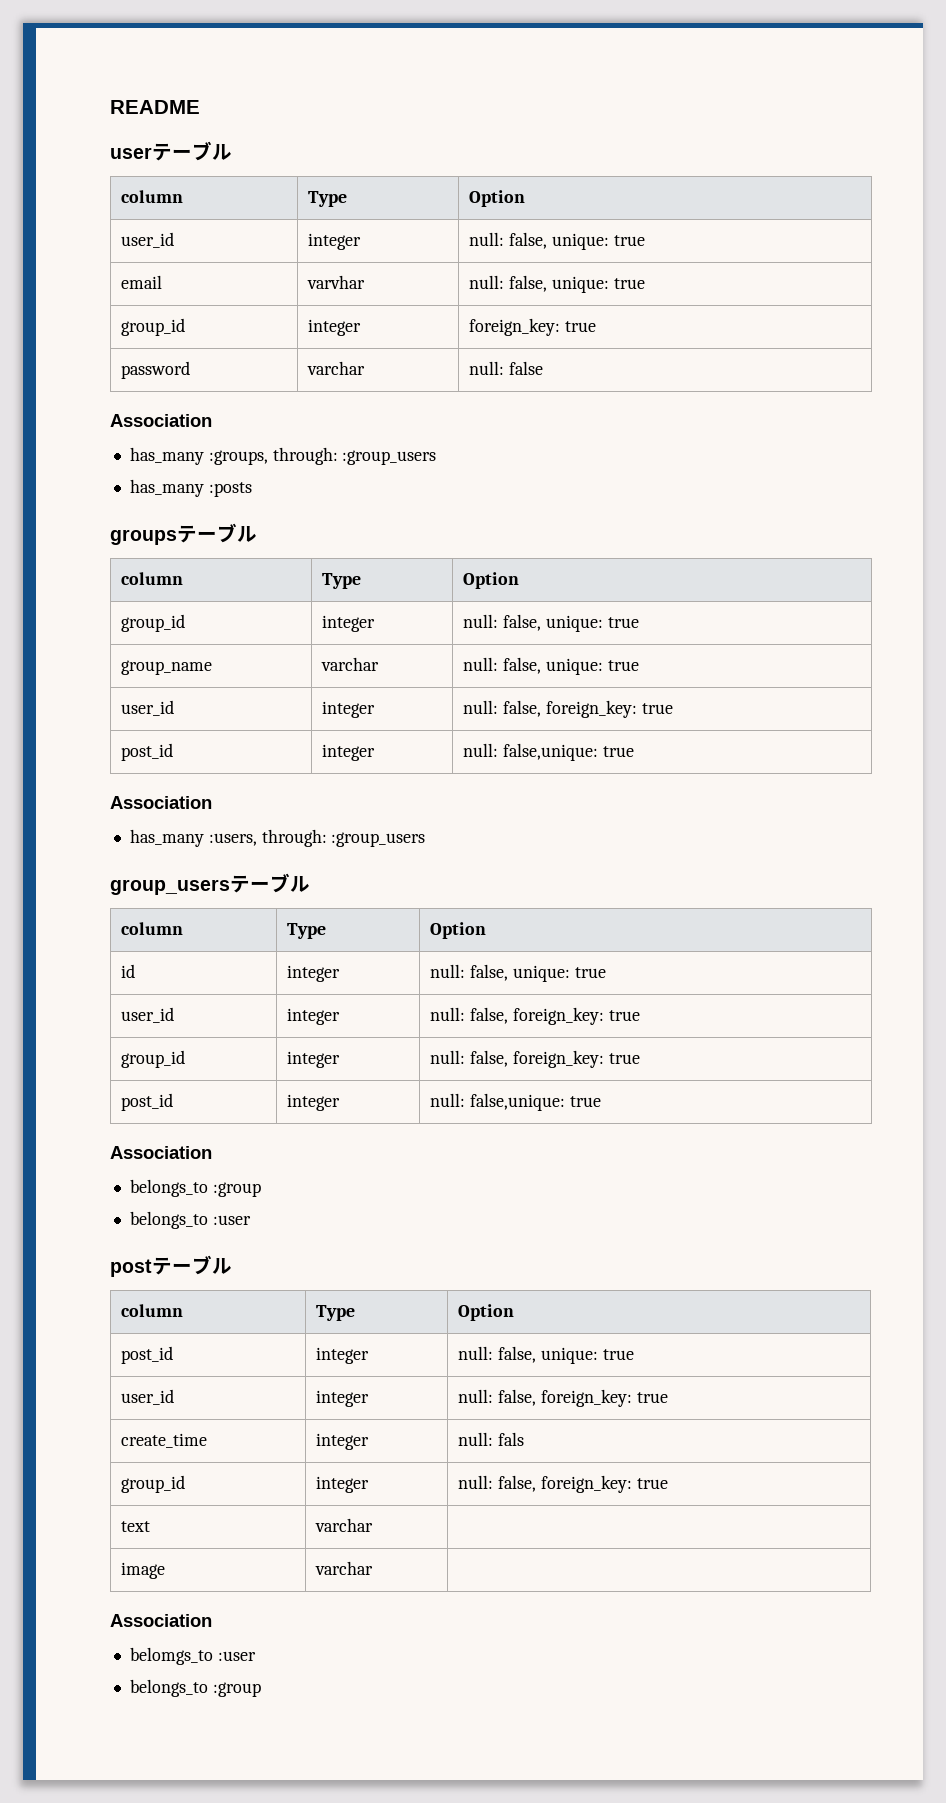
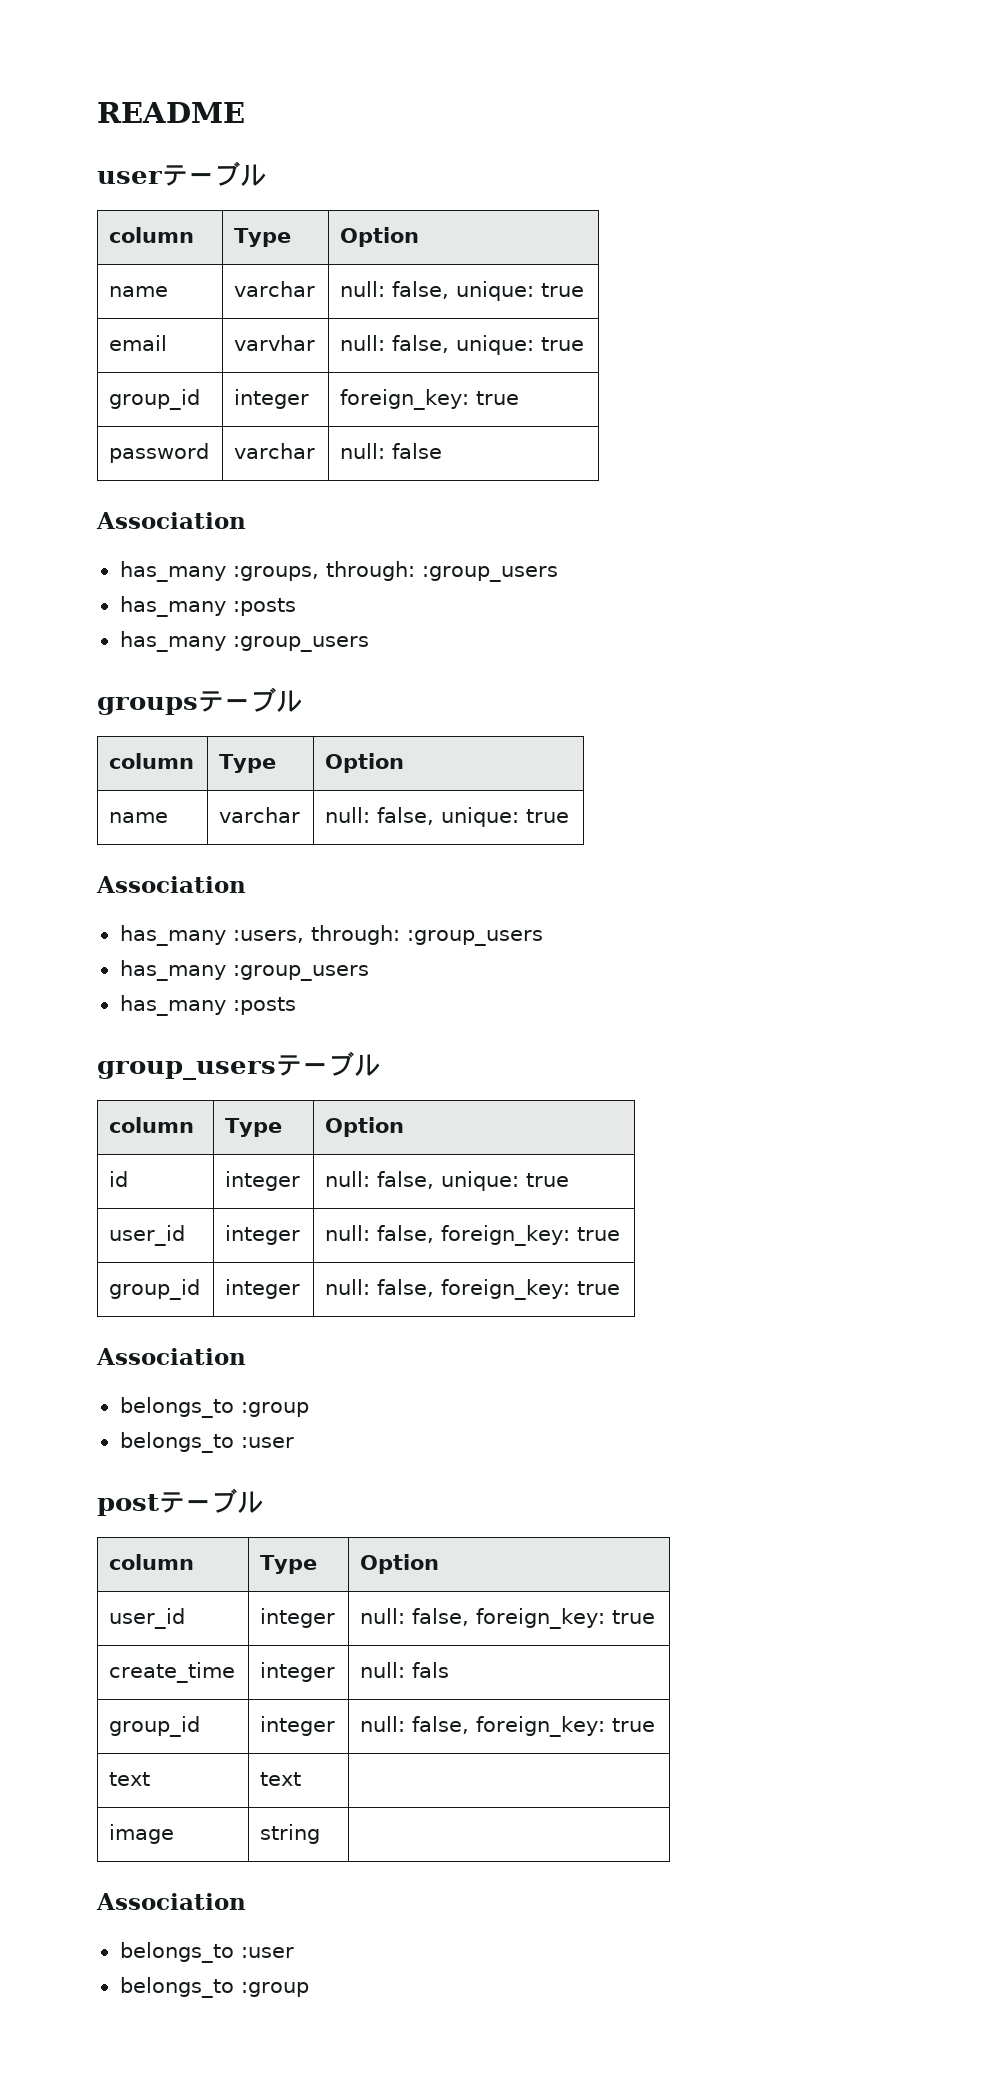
[121,232,175,248] [308,233,362,250] user_id | integer -> [109,286,169,297] [234,281,316,297] name | varchar
(252, 489) none -> [119,631,369,652] // has_many :group_users
[121,614,186,632] [322,615,376,632] [463,614,639,632] [121,660,213,675] [321,657,380,671] [463,657,639,675] [121,700,175,716] [322,701,376,718] [463,700,673,718] [121,743,174,761] [322,744,376,761] [463,743,634,761] group_id | integer | null: false, unique: true // group_name | varchar | null: false, unique: true // user_id | integer | null: false, foreign_key: true // post_id | integer | null: false,unique: true -> [109,812,169,823] [219,807,301,823] [325,807,570,827] name | varchar | null: false, unique: true
(426, 839) none -> [119,960,369,981] [119,995,296,1016] // has_many :group_users // has_many :posts
[121,1093,174,1111] [287,1094,341,1111] [430,1093,601,1111] // post_id | integer | null: false,unique: true -> (621, 1288) none
[121,1346,174,1364] [316,1347,370,1364] [458,1346,634,1364] // post_id | integer | null: false, unique: true -> (440, 1564) none
[315,1518,374,1532] varchar -> [260,1772,302,1786] text
[315,1561,374,1575] [110,1614,212,1627] [129,1647,213,1665] varchar | // Association // belomgs_to -> [260,1824,321,1844] [96,1893,246,1910] [119,1942,234,1963] string | // Association // belongs_to

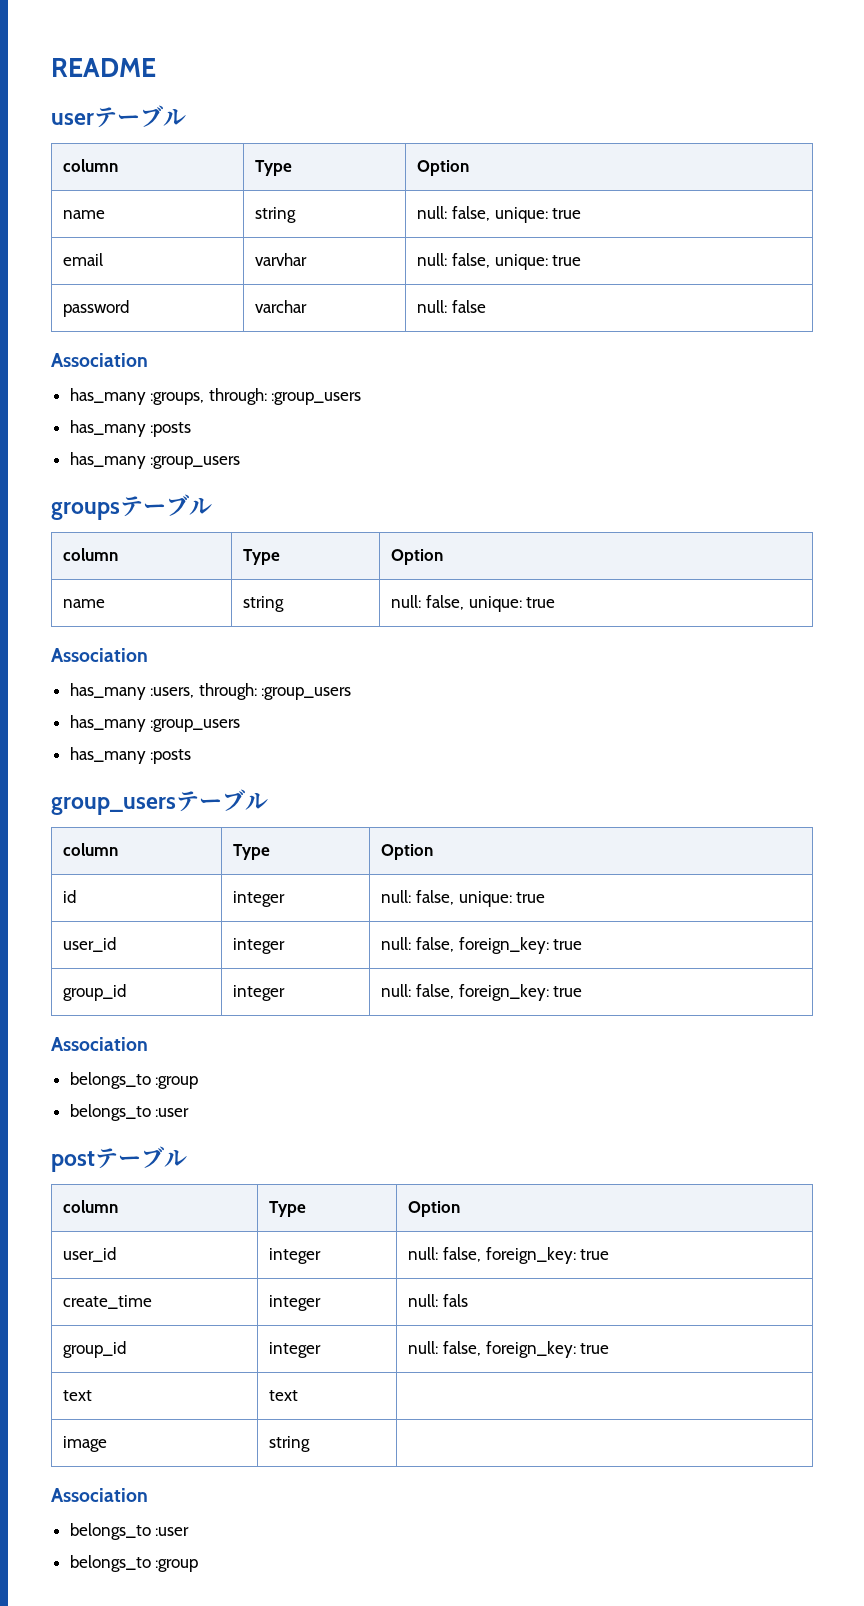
[234,281,316,297] varchar -> [255,207,297,223] string
[109,389,201,410] [234,389,310,409] [340,389,520,410] // group_id | integer | foreign_key: true -> (582, 260) none
[219,807,301,823] varchar -> [243,596,285,612] string

